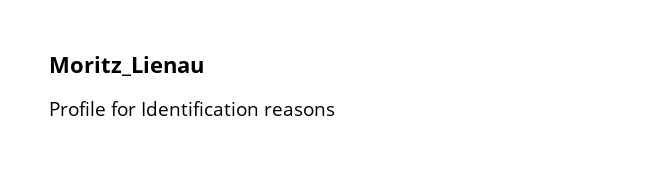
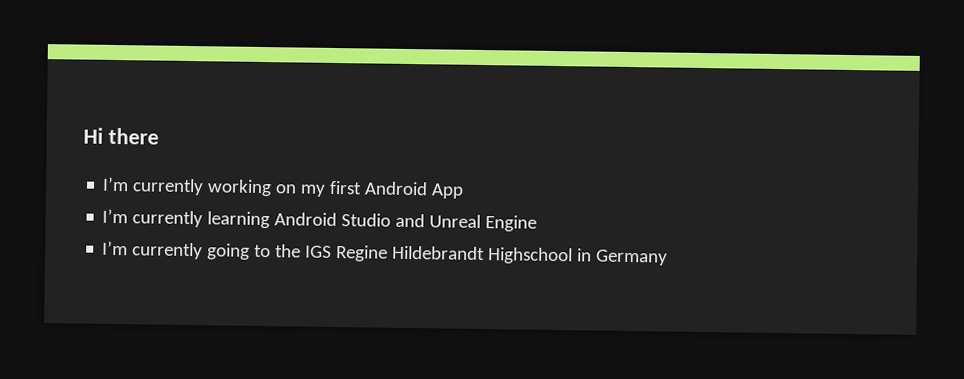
[49,56,204,76] [49,101,335,116] Moritz_Lienau // Profile for Identification reasons -> [83,127,159,145] [102,176,465,199] [102,208,538,232] [102,240,669,266] Hi there // I’m currently working on my first Android App // I’m currently learning Android Studio and Unreal Engine // I’m currently going to the IGS Regine Hildebrandt Highschool in Germany

